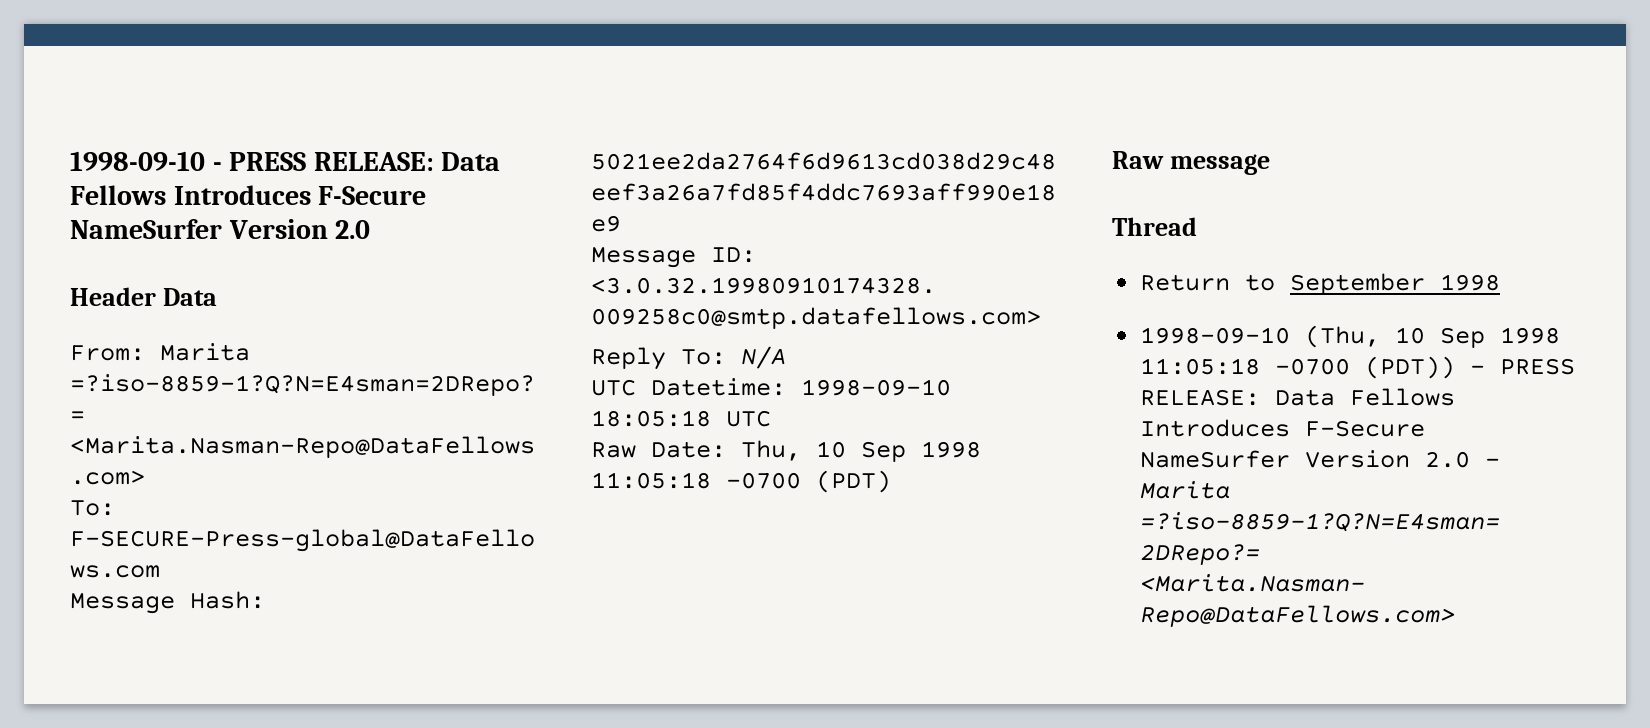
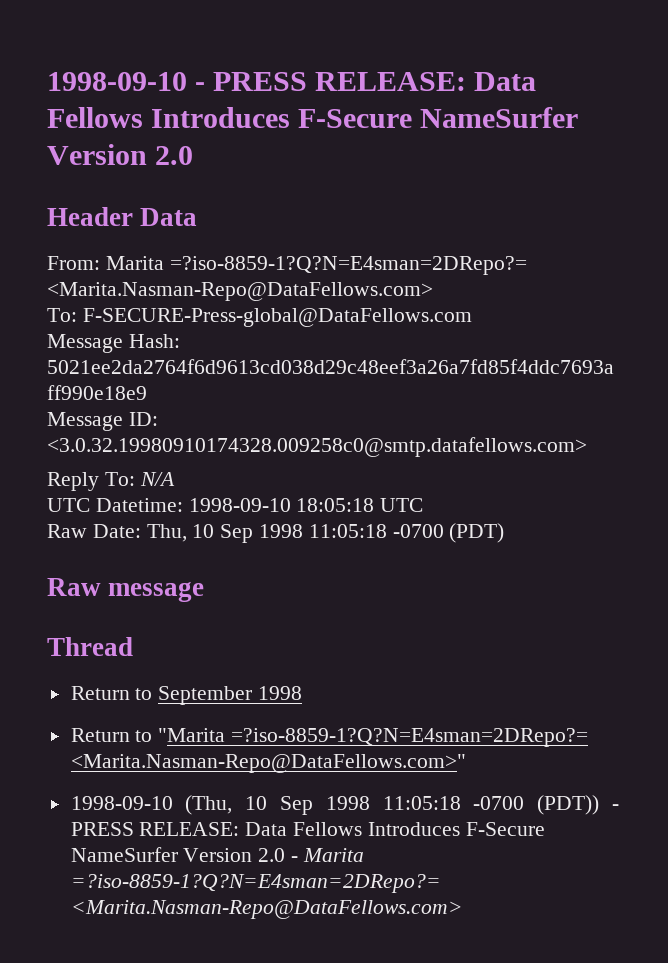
(1501, 282) none -> [70,728,589,747] [70,754,466,773] // Return to "Marita =?iso-8859-1?Q?N=E4sman=2DRepo?= <Marita.Nasman-Repo@DataFellows.com>"

